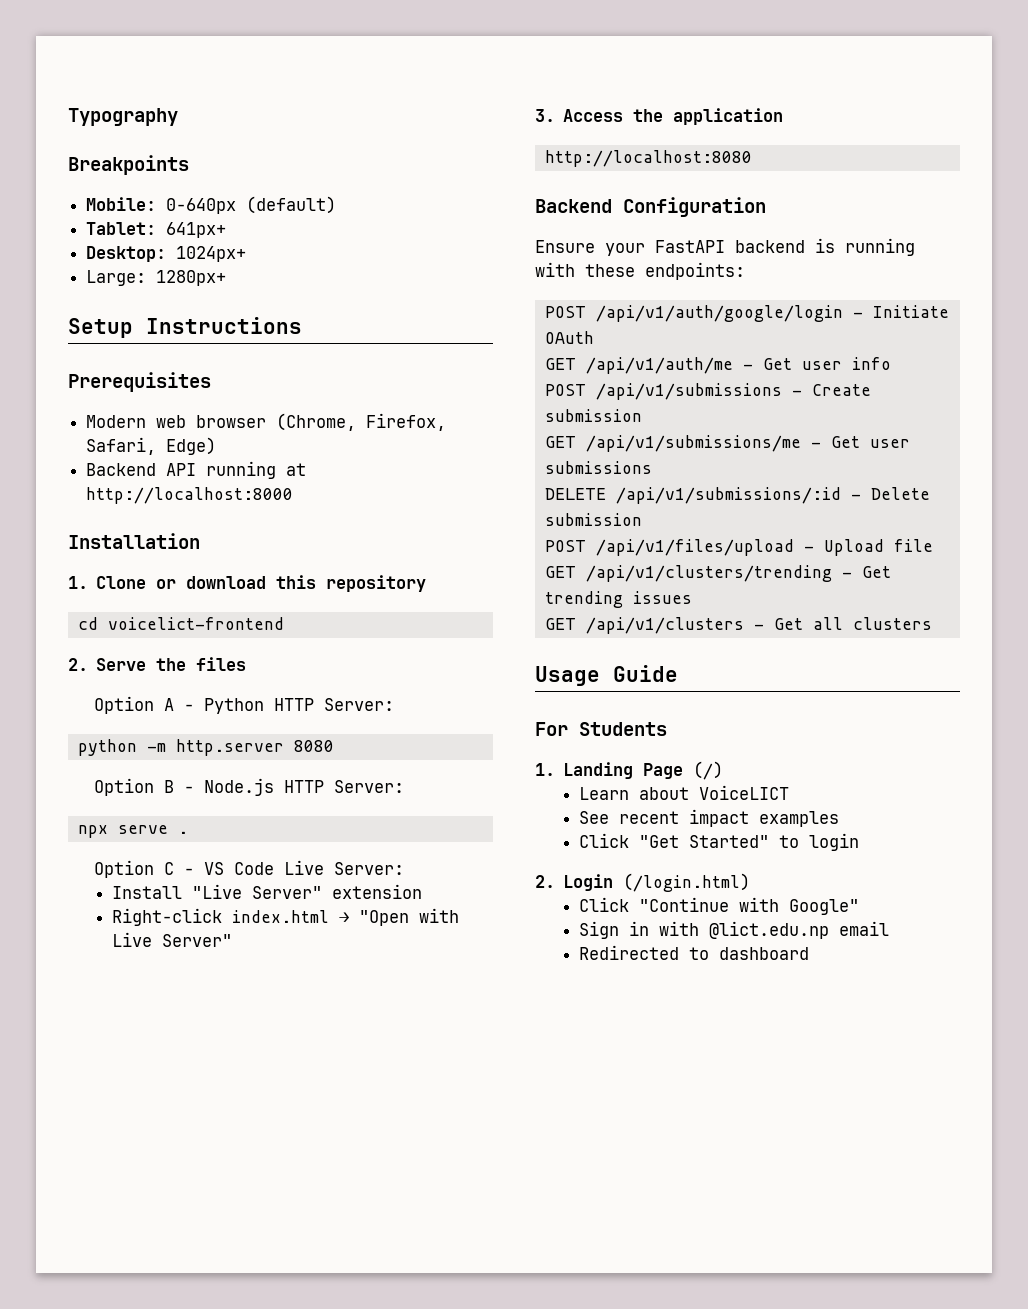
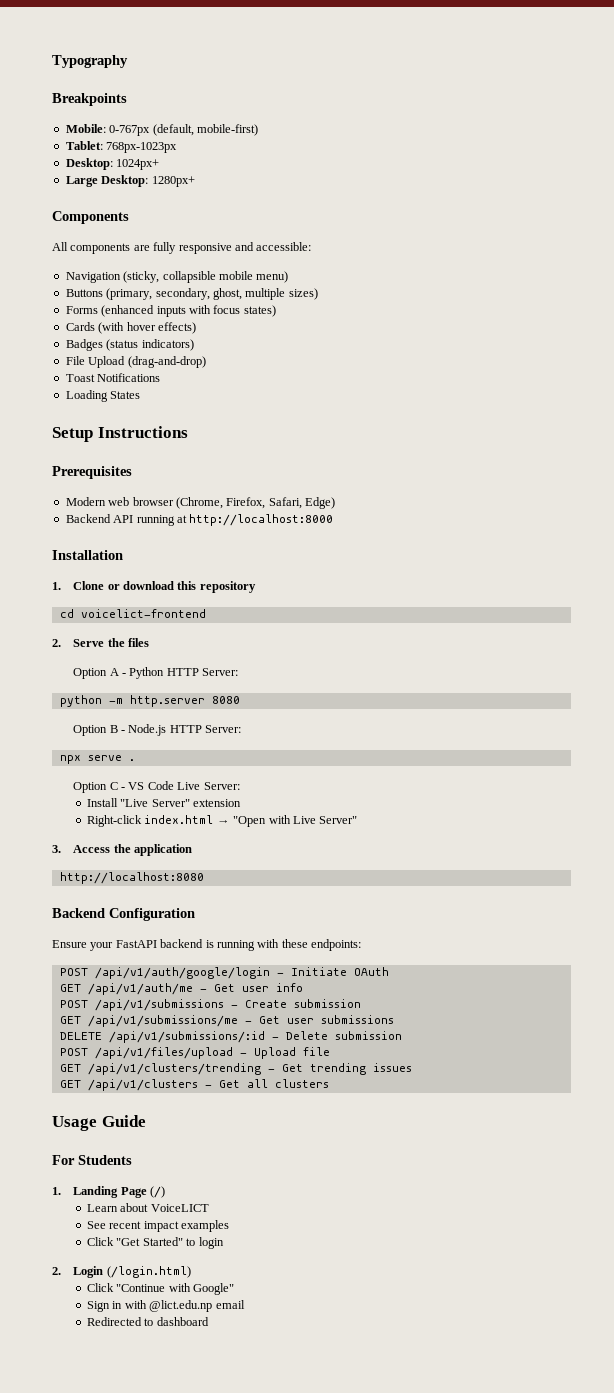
[166,196,337,214] 0-640px (default) -> [109,124,258,136] 0-767px (default, mobile-first)
[166,222,227,238] 641px+ -> [106,142,178,153] 768px-1023px
[86,270,147,286] Large: -> [65,175,149,187] Large Desktop:
(227, 278) none -> [52,211,129,224] [52,242,312,254] [65,271,289,283] [65,288,318,300] [65,305,276,317] [65,322,196,334] [65,339,194,351] [65,356,206,368] [65,373,161,382] [65,390,141,402] // Components // All components are fully responsive and accessible: // Navigation (sticky, collapsible mobile menu) // Buttons (primary, secondary, ghost, multiple sizes) // Forms (enhanced inputs with focus states) // Cards (with hover effects) // Badges (status indicators) // File Upload (drag-and-drop) // Toast Notifications // Loading States

